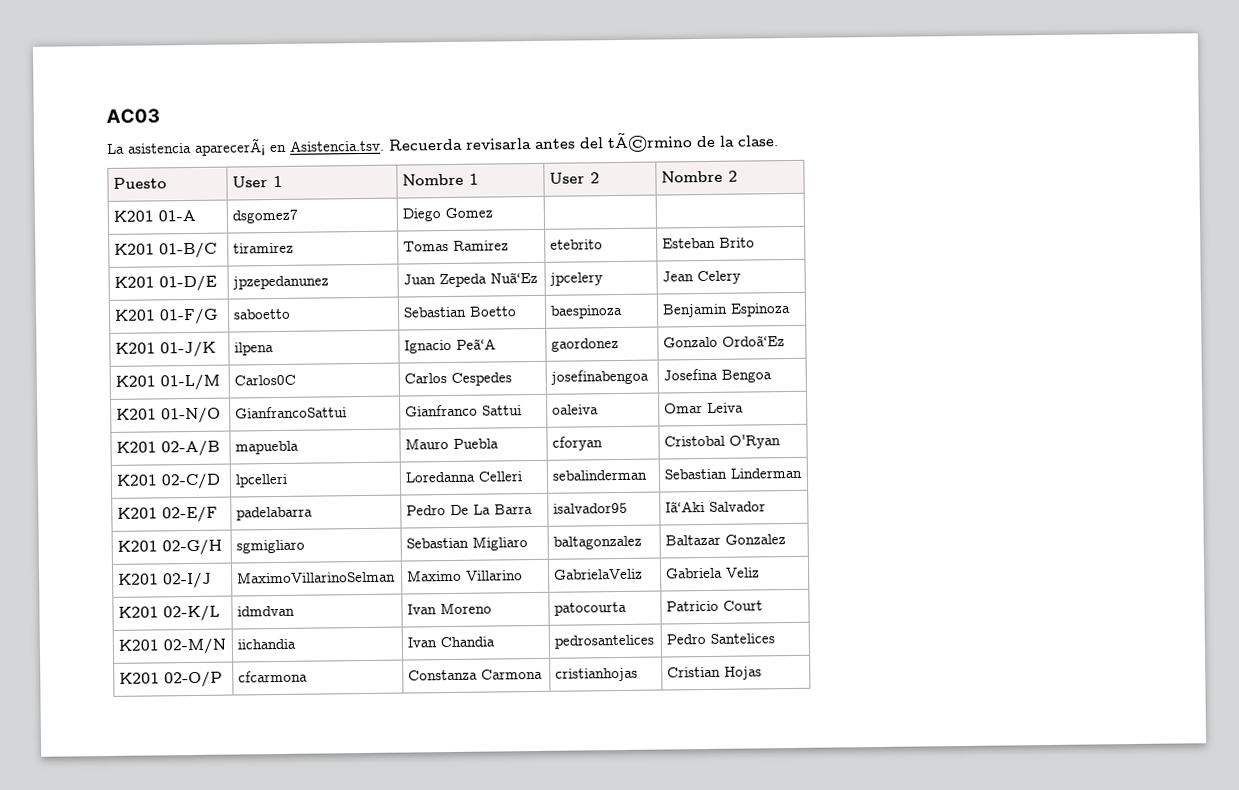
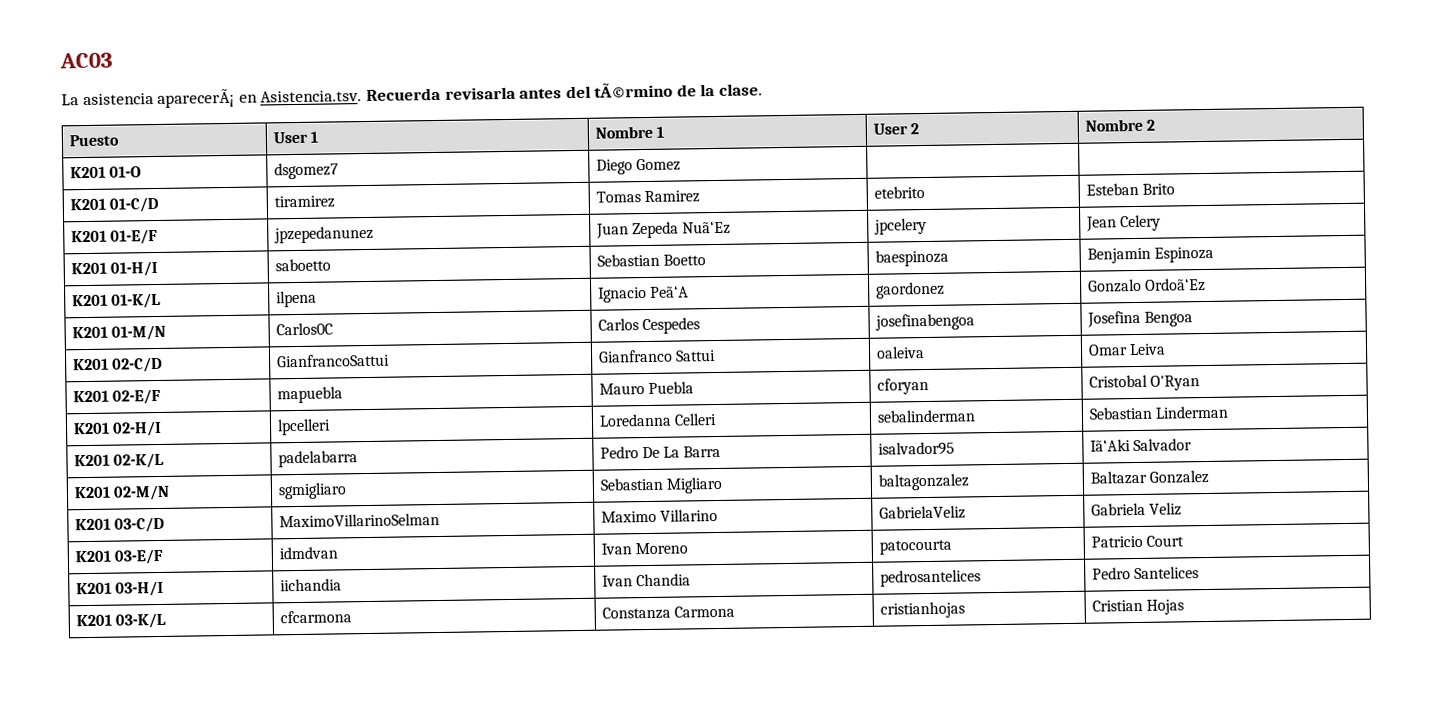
[157,209,196,222] 01-A -> [108,166,141,178] 01-O
[158,242,217,259] 01-B/C -> [108,196,159,213] 01-C/D
[158,275,217,292] 01-D/E -> [109,228,158,245] 01-E/F
[158,308,218,325] 01-F/G -> [109,260,158,277] 01-H/I
[159,341,216,358] 01-J/K -> [110,292,161,309] 01-K/L
[159,374,220,391] 01-L/M -> [110,324,166,341] 01-M/N
[160,407,221,424] 01-N/O -> [111,356,163,373] 02-C/D
[160,440,220,457] 02-A/B -> [111,388,161,405] 02-E/F
[160,473,221,490] 02-C/D -> [111,420,162,437] 02-H/I
[161,506,218,523] 02-E/F -> [112,452,164,469] 02-K/L
[161,539,222,556] 02-G/H -> [112,484,170,501] 02-M/N
[162,572,212,589] 02-I/J -> [113,516,165,533] 03-C/D
[162,605,220,622] 02-K/L -> [113,548,163,565] 03-E/F
[162,638,226,655] 02-M/N -> [114,580,164,597] 03-H/I
[163,671,223,688] 02-O/P -> [114,612,166,629] 03-K/L

